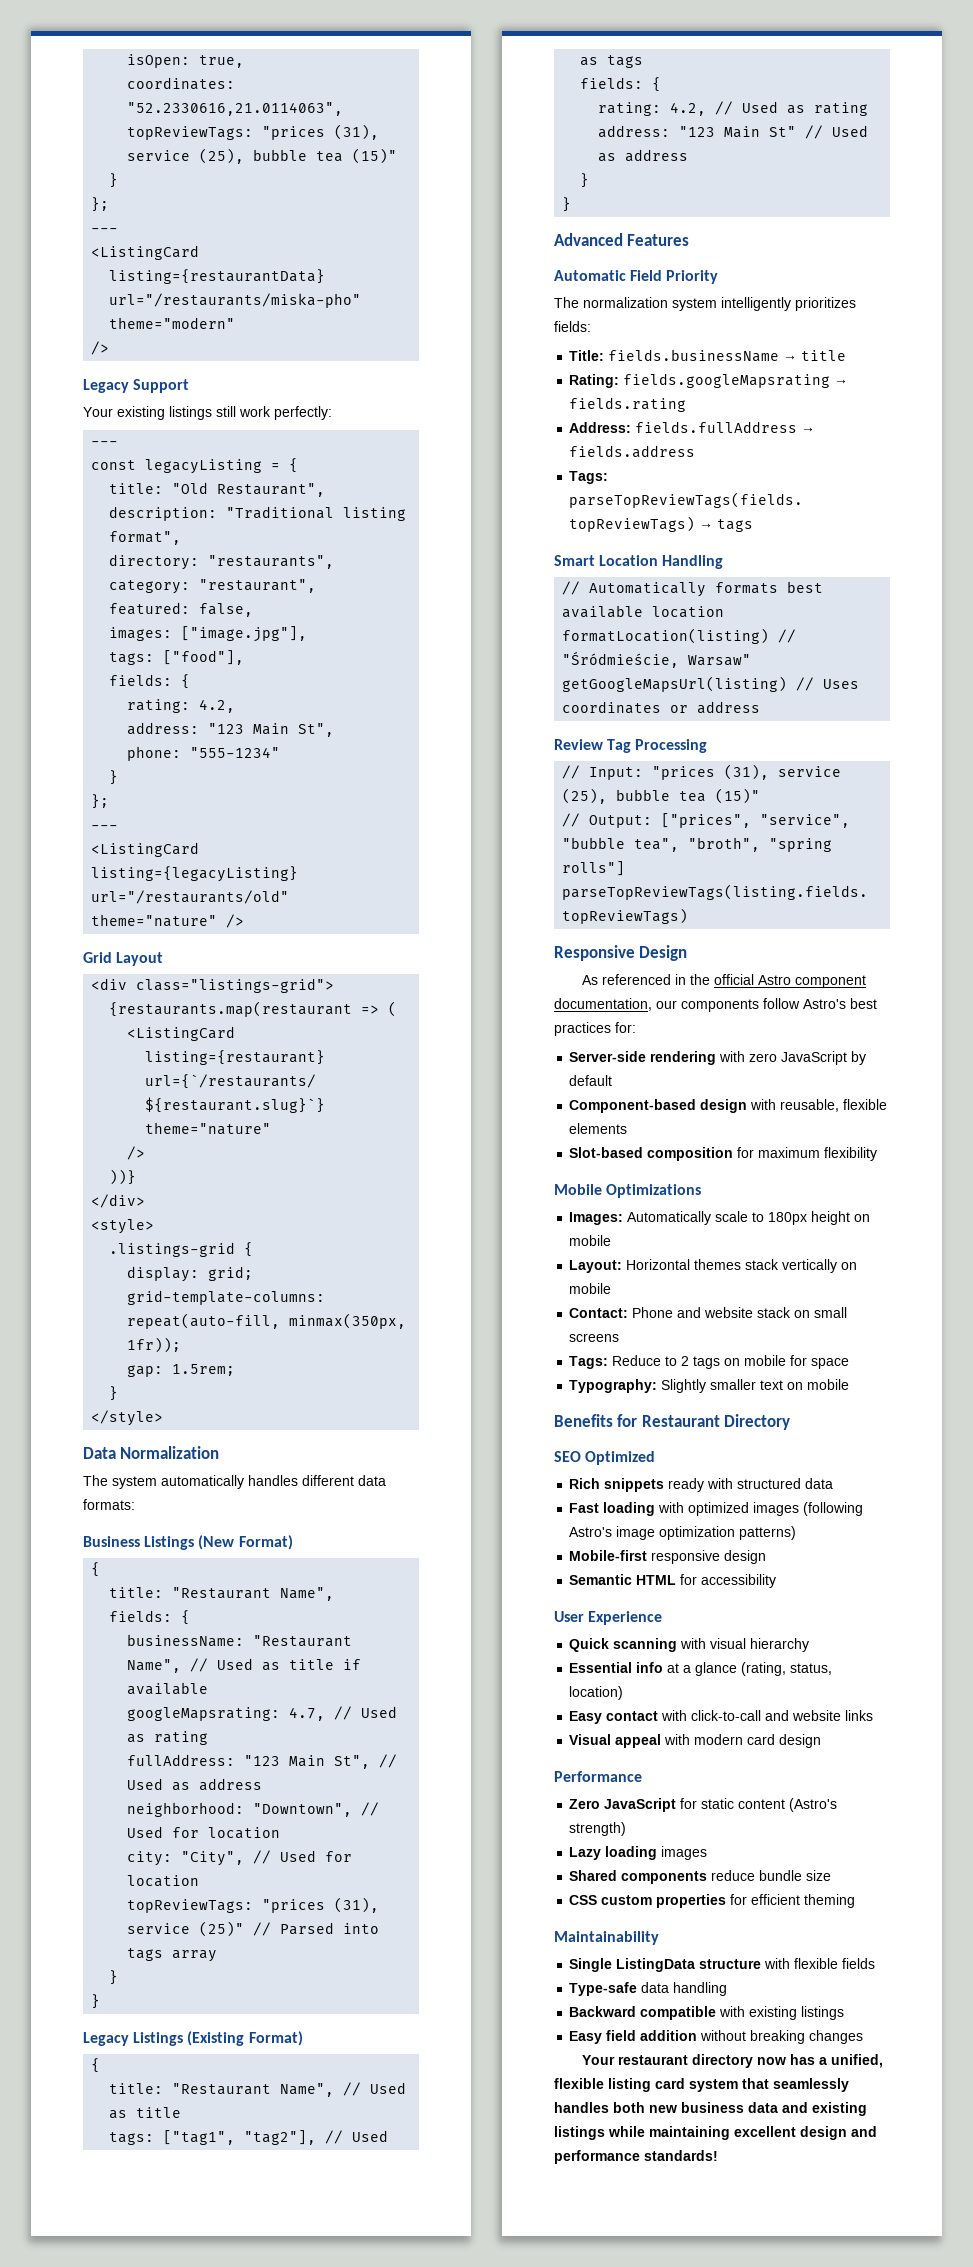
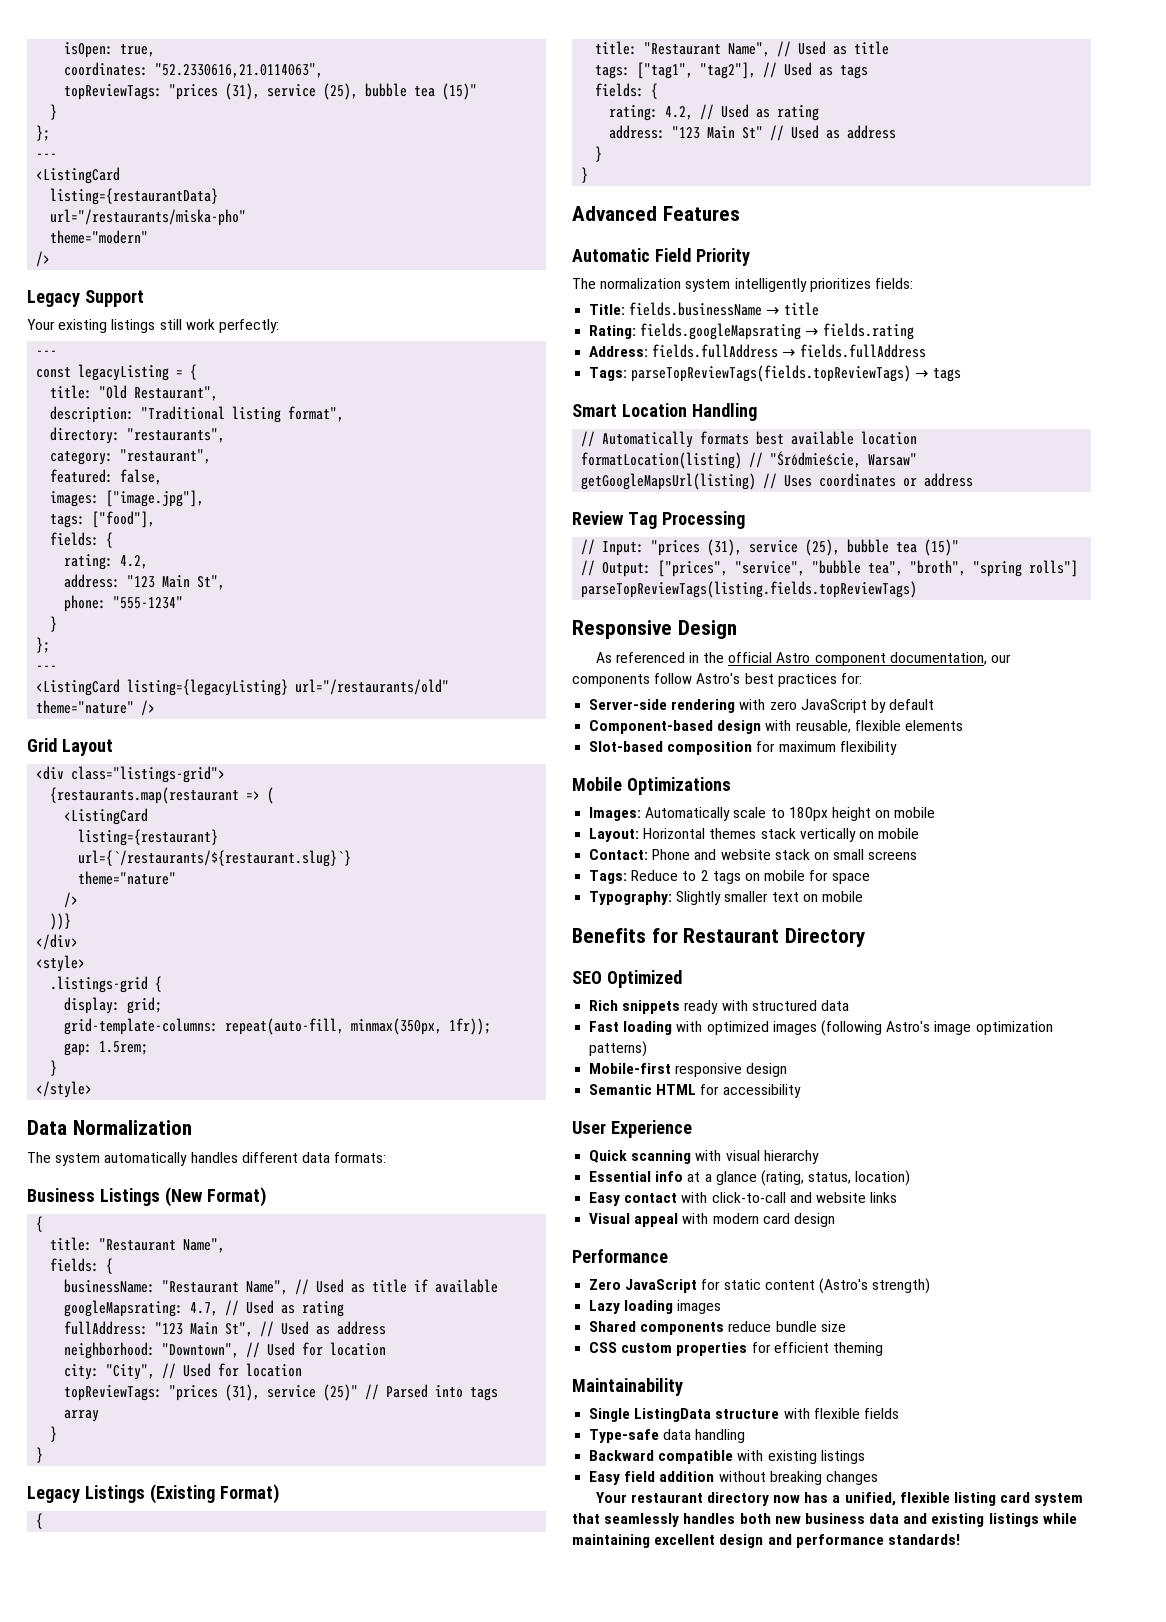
[569,445,696,458] fields.address -> [799,344,926,358] fields.fullAddress

